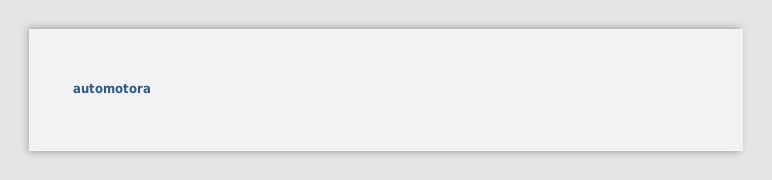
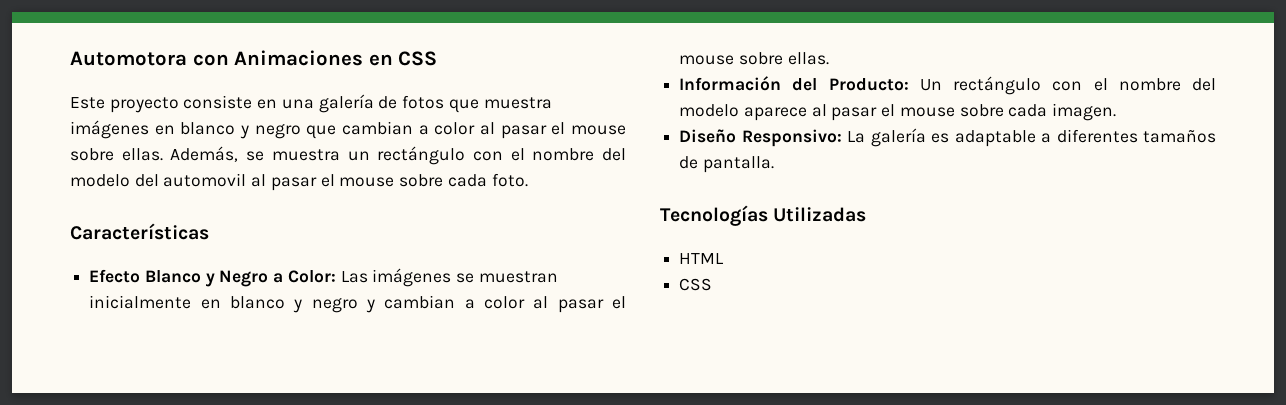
[73,83,151,94] automotora -> [70,50,438,66] [70,94,552,113] [70,120,626,139] [70,146,626,165] [70,173,528,191] [70,223,209,240] [89,268,558,287] [89,295,626,313] [679,52,829,65] [679,76,1216,95] [679,103,1117,121] [679,128,1216,147] [679,156,774,173] [660,205,867,226] [679,253,725,264] [679,278,713,291] Automotora con Animaciones en CSS // Este proyecto consiste en una galería de fotos que muestra imágenes en blanco y negro que cambian a color al pasar el mouse sobre ellas. Además, se muestra un rectángulo con el nombre del modelo del automovil al pasar el mouse sobre cada foto. // Características // Efecto Blanco y Negro a Color: Las imágenes se muestran inicialmente en blanco y negro y cambian a color al pasar el mouse sobre ellas. // Información del Producto: Un rectángulo con el nombre del modelo aparece al pasar el mouse sobre cada imagen. // Diseño Responsivo: La galería es adaptable a diferentes tamaños de pantalla. // Tecnologías Utilizadas // HTML // CSS

